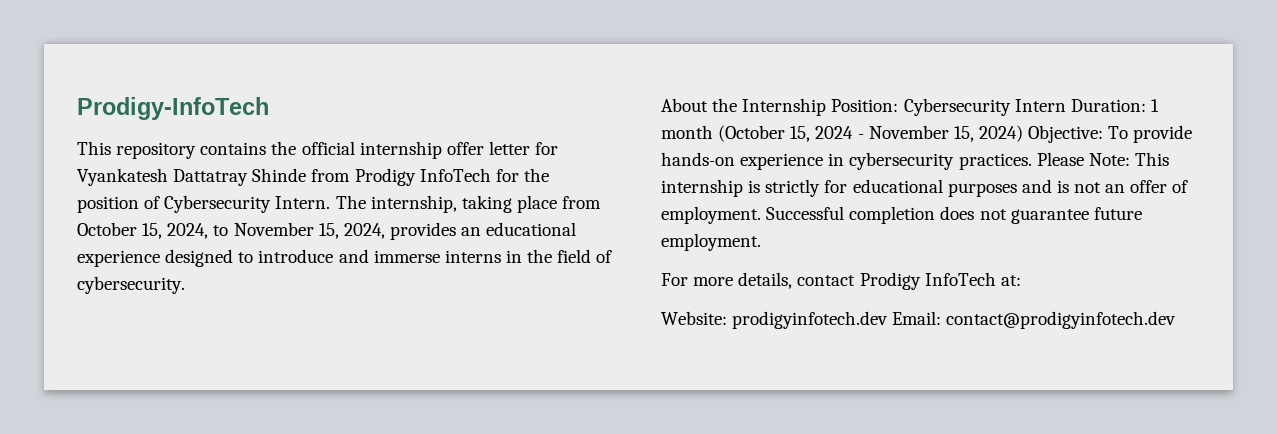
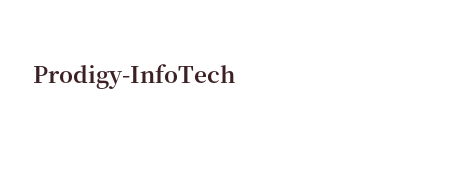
[77,141,559,159] [77,168,549,186] [77,195,602,213] [77,222,577,240] [77,249,613,267] [77,276,185,294] [661,98,1159,116] [661,125,1193,143] [661,152,1169,170] [661,179,1189,197] [661,206,1142,224] [661,233,761,251] [661,272,1021,290] [661,311,1177,329] // This repository contains the official internship offer letter for Vyankatesh Dattatray Shinde from Prodigy InfoTech for the position of Cybersecurity Intern. The internship, taking place from October 15, 2024, to November 15, 2024, provides an educational experience designed to introduce and immerse interns in the field of cybersecurity. // About the Internship Position: Cybersecurity Intern Duration: 1 month (October 15, 2024 - November 15, 2024) Objective: To provide hands-on experience in cybersecurity practices. Please Note: This internship is strictly for educational purposes and is not an offer of employment. Successful completion does not guarantee future employment. // For more details, contact Prodigy InfoTech at: // Website: prodigyinfotech.dev Email: contact@prodigyinfotech.dev -> (235, 76) none

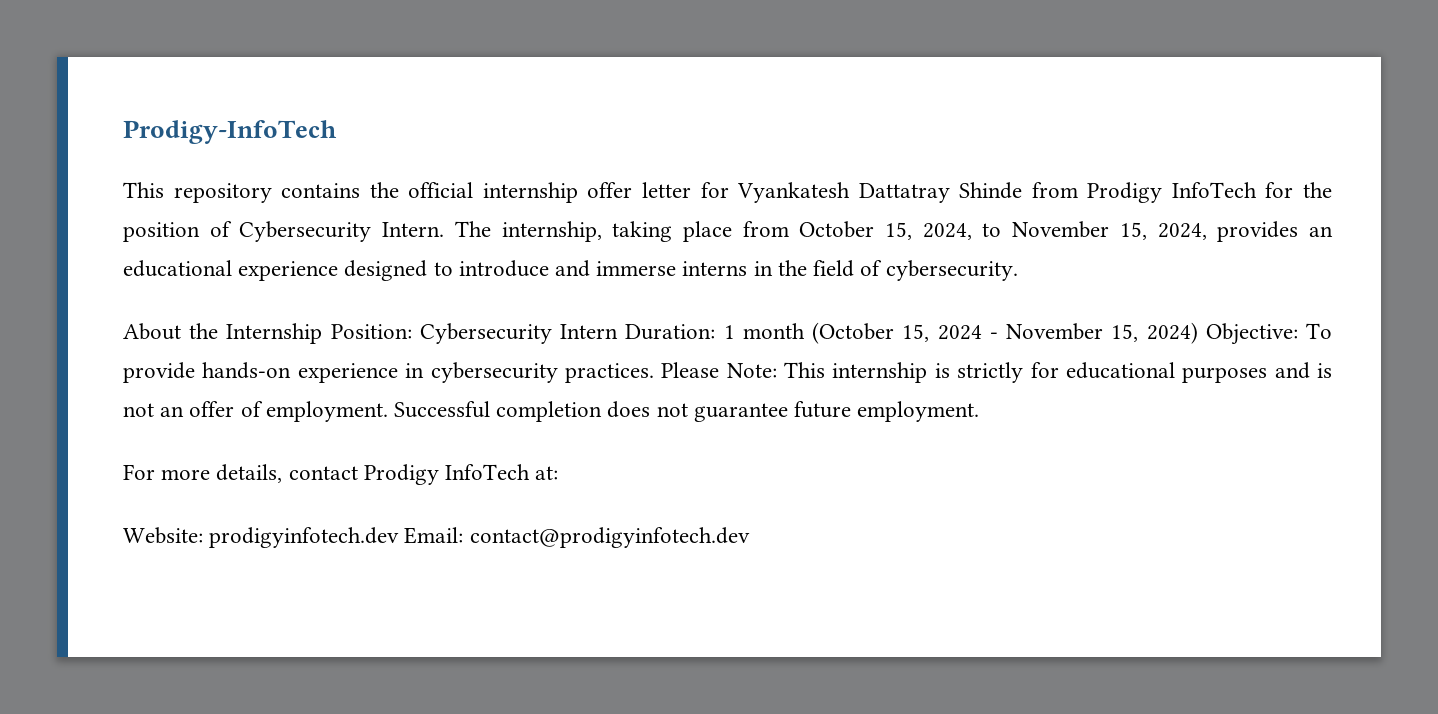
(235, 76) none -> [123,182,1332,203] [123,221,1334,242] [123,260,1018,281] [123,322,1332,345] [123,362,1332,383] [123,401,980,422] [123,464,559,485] [123,527,750,548] // This repository contains the official internship offer letter for Vyankatesh Dattatray Shinde from Prodigy InfoTech for the position of Cybersecurity Intern. The internship, taking place from October 15, 2024, to November 15, 2024, provides an educational experience designed to introduce and immerse interns in the field of cybersecurity. // About the Internship Position: Cybersecurity Intern Duration: 1 month (October 15, 2024 - November 15, 2024) Objective: To provide hands-on experience in cybersecurity practices. Please Note: This internship is strictly for educational purposes and is not an offer of employment. Successful completion does not guarantee future employment. // For more details, contact Prodigy InfoTech at: // Website: prodigyinfotech.dev Email: contact@prodigyinfotech.dev

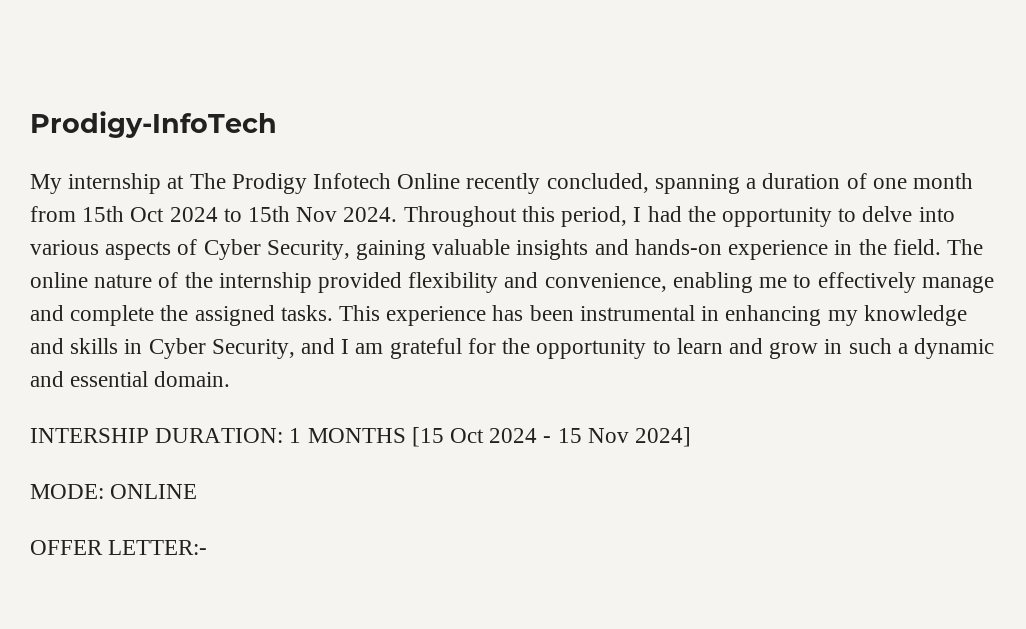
[123,182,1332,203] [123,221,1334,242] [123,260,1018,281] [123,322,1332,345] [123,362,1332,383] [123,401,980,422] [123,464,559,485] [123,527,750,548] This repository contains the official internship offer letter for Vyankatesh Dattatray Shinde from Prodigy InfoTech for the position of Cybersecurity Intern. The internship, taking place from October 15, 2024, to November 15, 2024, provides an educational experience designed to introduce and immerse interns in the field of cybersecurity. // About the Internship Position: Cybersecurity Intern Duration: 1 month (October 15, 2024 - November 15, 2024) Objective: To provide hands-on experience in cybersecurity practices. Please Note: This internship is strictly for educational purposes and is not an offer of employment. Successful completion does not guarantee future employment. // For more details, contact Prodigy InfoTech at: // Website: prodigyinfotech.dev Email: contact@prodigyinfotech.dev -> [30,173,973,194] [30,206,955,227] [30,239,983,260] [30,272,994,293] [30,305,967,326] [30,338,994,359] [30,371,231,387] [30,427,692,447] [30,484,198,499] [30,540,208,555] My internship at The Prodigy Infotech Online recently concluded, spanning a duration of one month from 15th Oct 2024 to 15th Nov 2024. Throughout this period, I had the opportunity to delve into various aspects of Cyber Security, gaining valuable insights and hands-on experience in the field. The online nature of the internship provided flexibility and convenience, enabling me to effectively manage and complete the assigned tasks. This experience has been instrumental in enhancing my knowledge and skills in Cyber Security, and I am grateful for the opportunity to learn and grow in such a dynamic and essential domain. // INTERSHIP DURATION: 1 MONTHS [15 Oct 2024 - 15 Nov 2024] // MODE: ONLINE // OFFER LETTER:-

